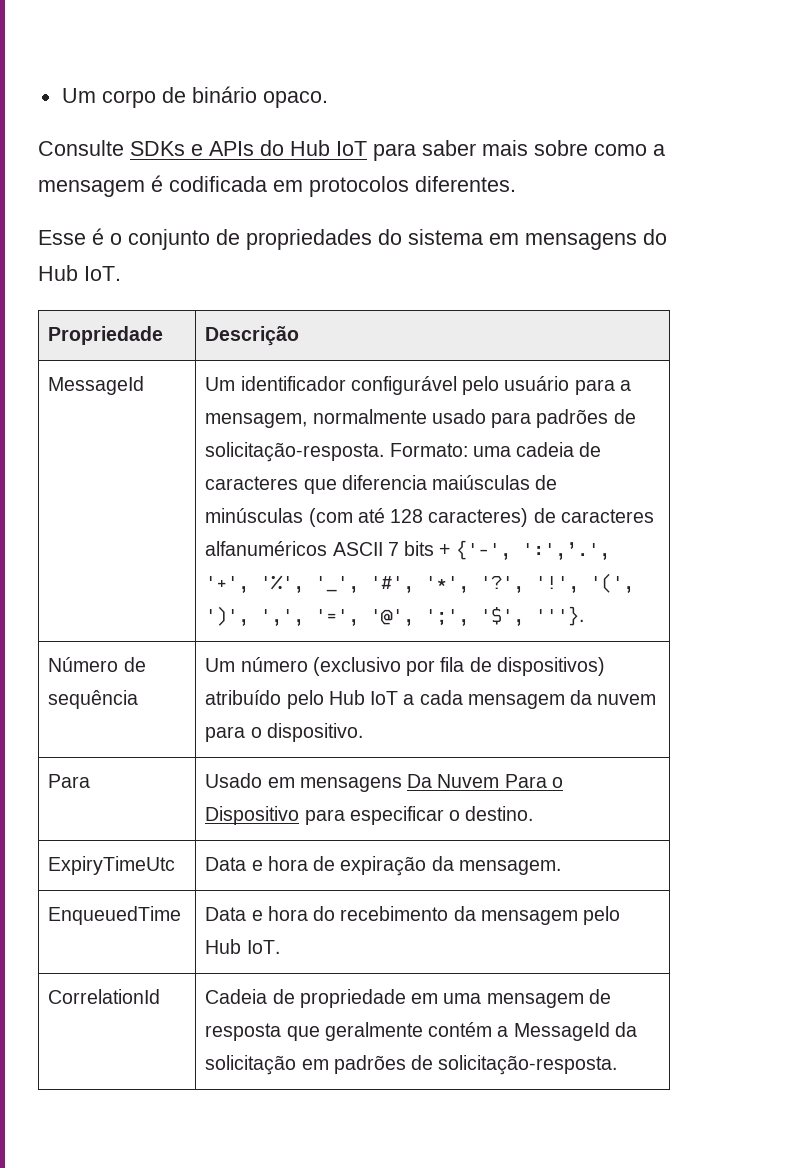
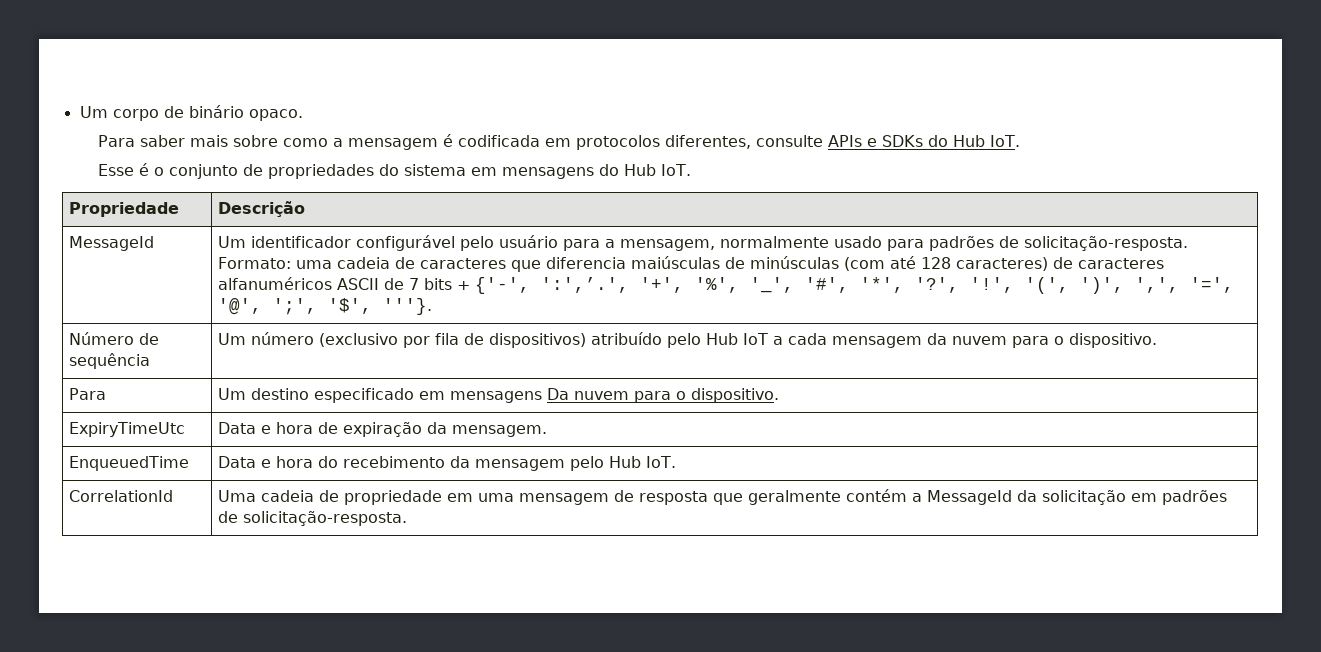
[38,140,416,161] Consulte SDKs e APIs do Hub IoT para -> [97,135,135,147] Para
[415,176,516,192] diferentes. -> [664,135,1020,149] diferentes, consulte APIs e SDKs do Hub IoT.
(383, 549) none -> [383,278,404,290] de
[205,773,563,792] [205,806,534,825] Usado em mensagens Da Nuvem Para o Dispositivo para especificar o destino. -> [217,388,779,403] Um destino especificado em mensagens Da nuvem para o dispositivo.
[205,989,268,1004] Cadeia -> [217,490,314,502] Uma cadeia

